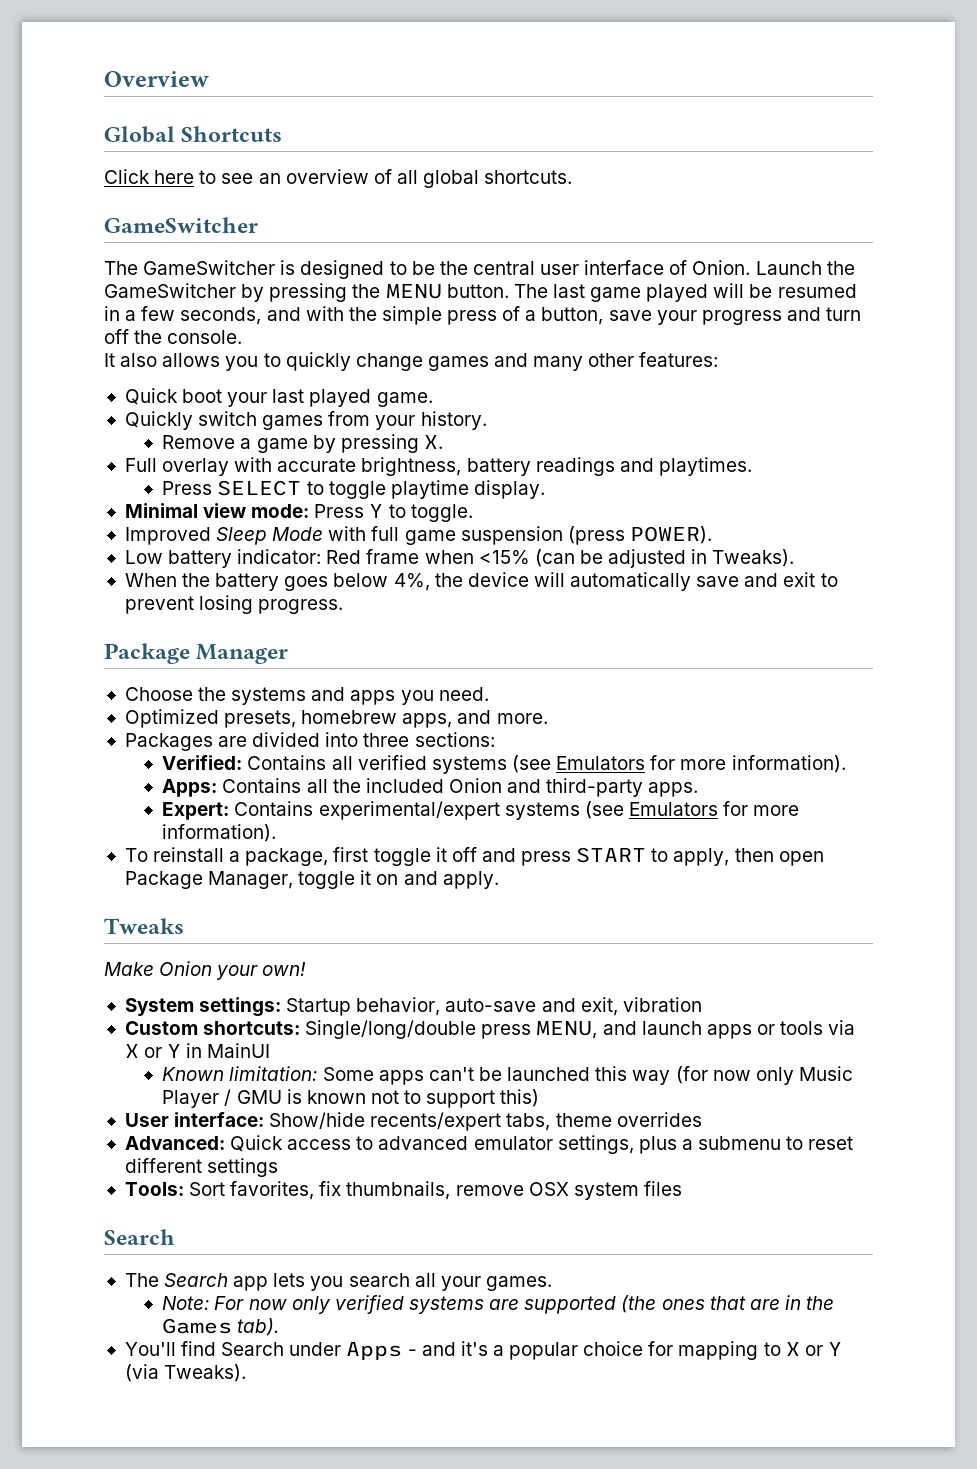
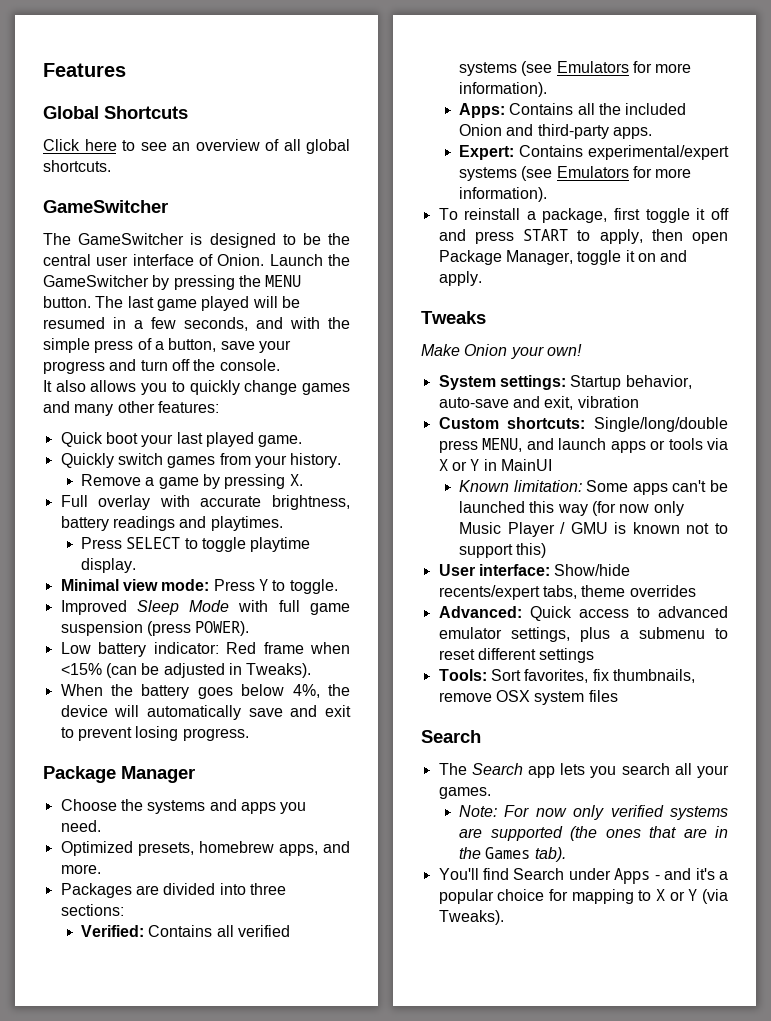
[104,71,209,87] Overview -> [43,63,126,77] Features

